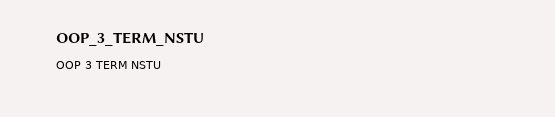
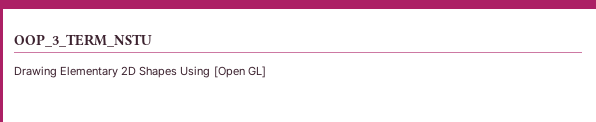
[56,61,161,69] OOP 3 TERM NSTU -> [14,66,266,78] Drawing Elementary 2D Shapes Using [Open GL]

